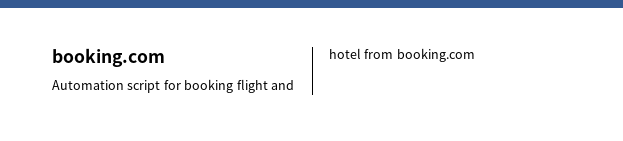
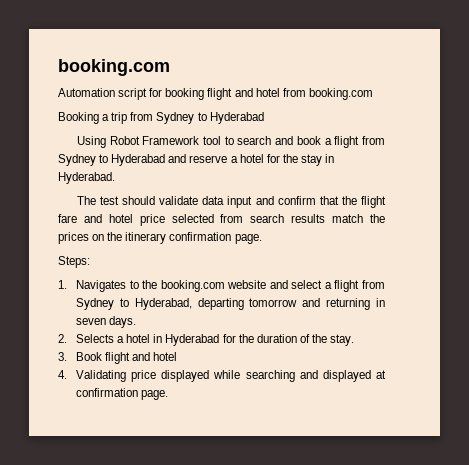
(475, 55) none -> [58,112,264,124] [76,136,385,148] [58,154,335,166] [58,172,115,184] [76,196,386,208] [58,214,385,226] [58,232,262,244] [58,256,90,268] [58,280,386,292] [76,298,386,310] [76,316,137,328] [58,334,355,346] [58,352,178,364] [58,370,386,382] [76,388,169,400] // Booking a trip from Sydney to Hyderabad // Using Robot Framework tool to search and book a flight from Sydney to Hyderabad and reserve a hotel for the stay in Hyderabad. // The test should validate data input and confirm that the flight fare and hotel price selected from search results match the prices on the itinerary confirmation page. // Steps: // 1. Navigates to the booking.com website and select a flight from Sydney to Hyderabad, departing tomorrow and returning in seven days. // 2. Selects a hotel in Hyderabad for the duration of the stay. // 3. Book flight and hotel // 4. Validating price displayed while searching and displayed at confirmation page.

